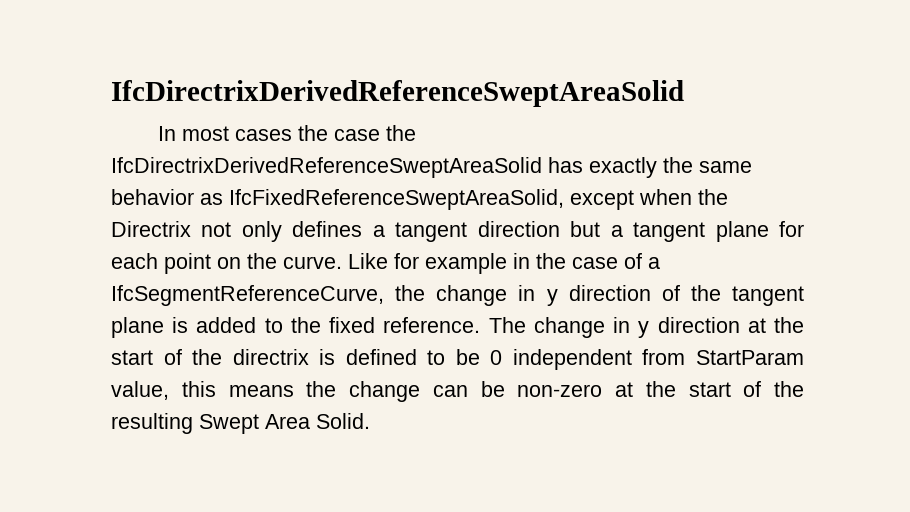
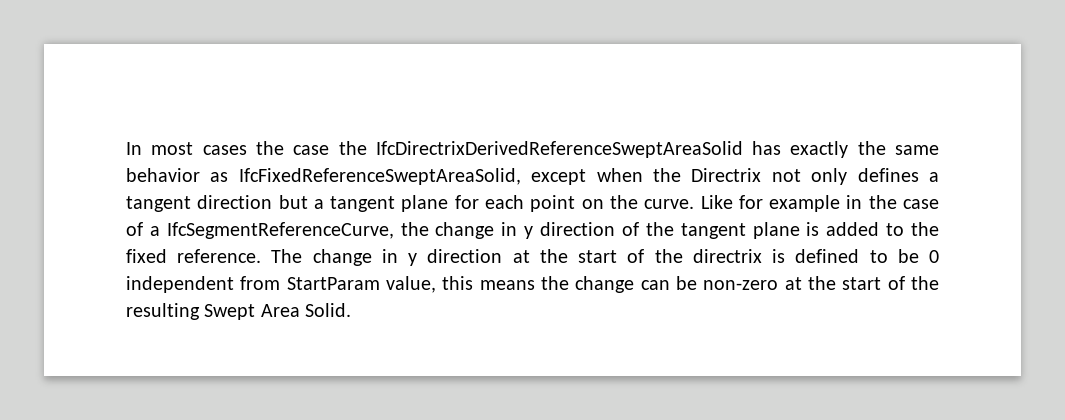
[111,80,684,107] IfcDirectrixDerivedReferenceSweptAreaSolid // -> (126, 148) none

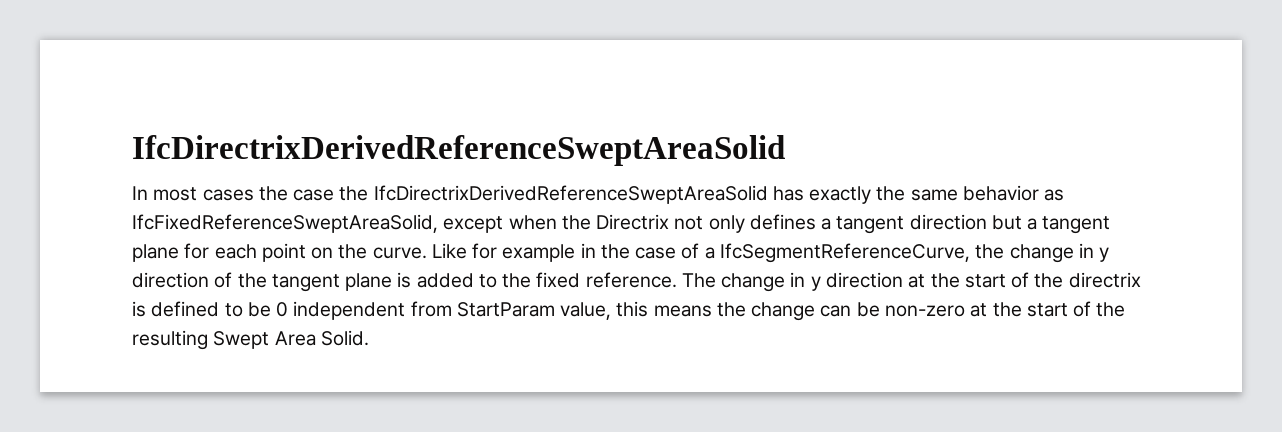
(126, 148) none -> [132,135,785,166] IfcDirectrixDerivedReferenceSweptAreaSolid //

